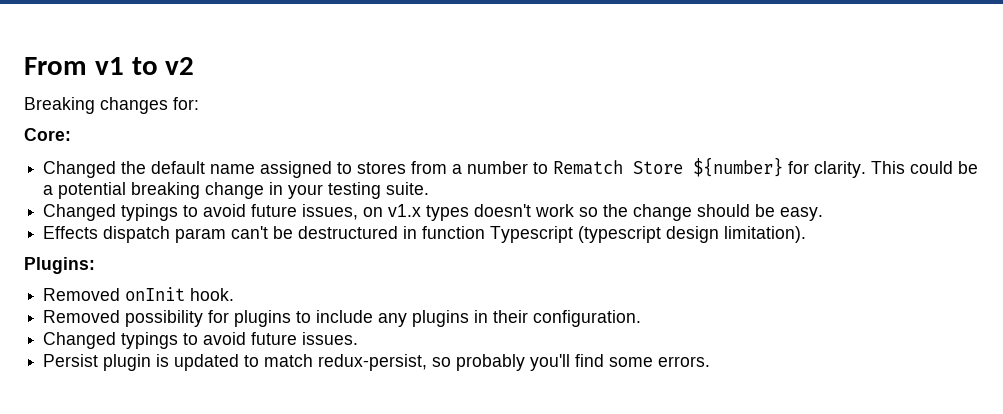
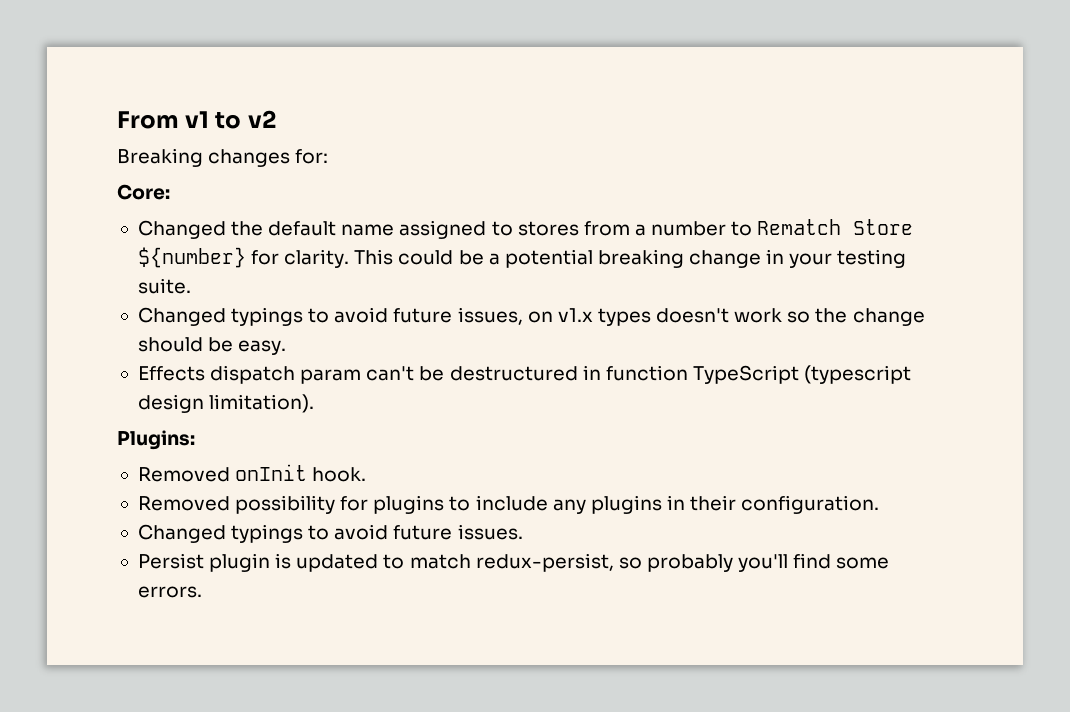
[490,226,574,243] Typescript -> [692,365,799,384] TypeScript

